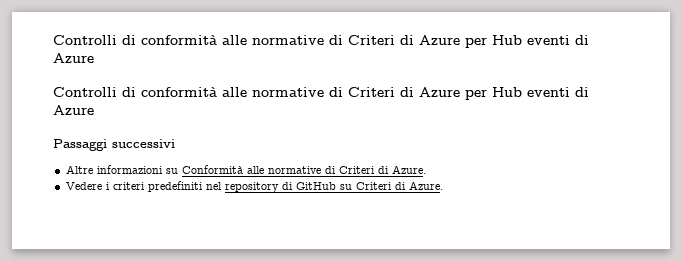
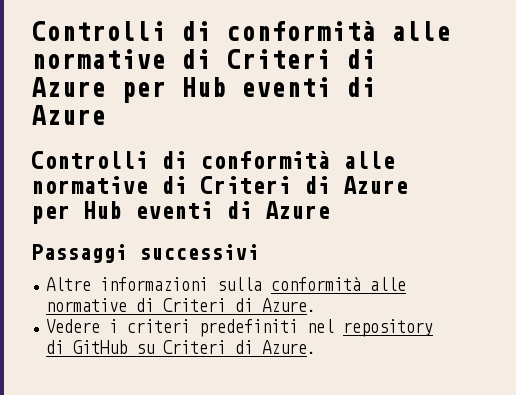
[165,165,243,174] su Conformità -> [217,277,362,291] sulla conformità

